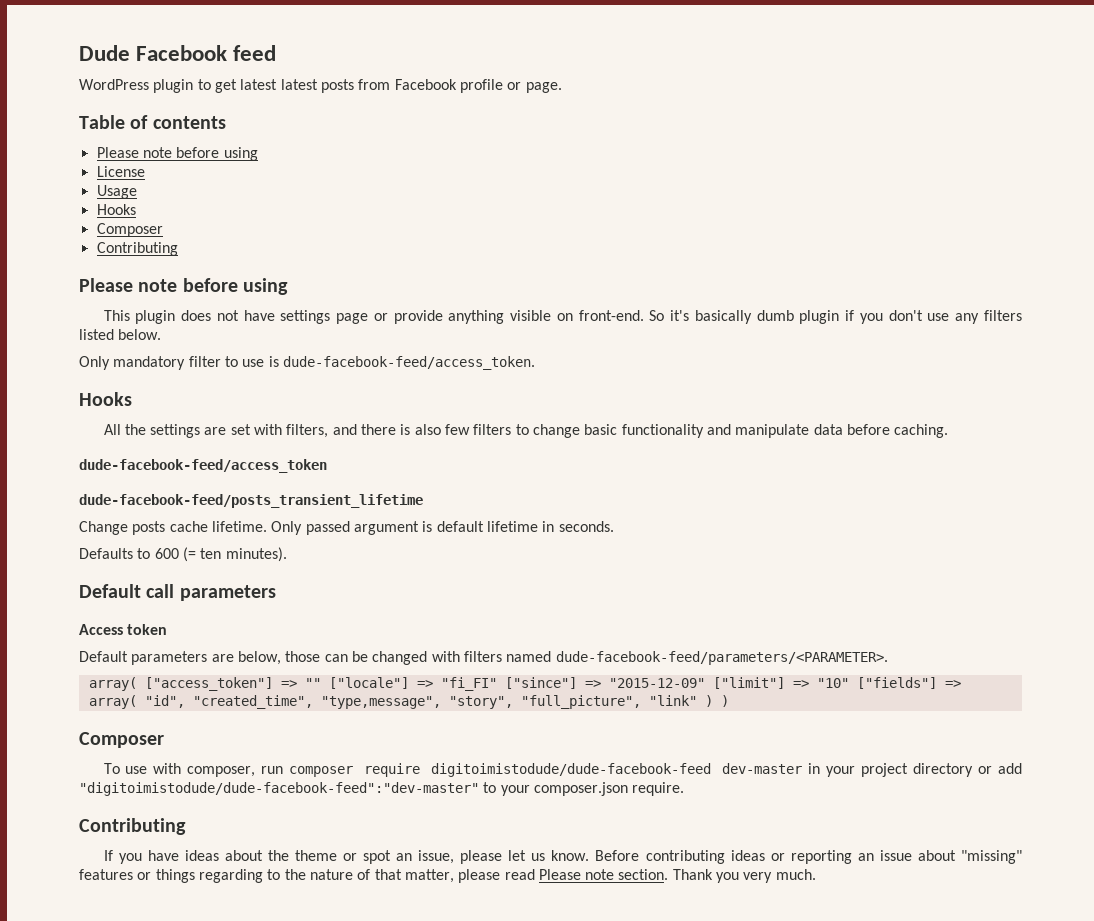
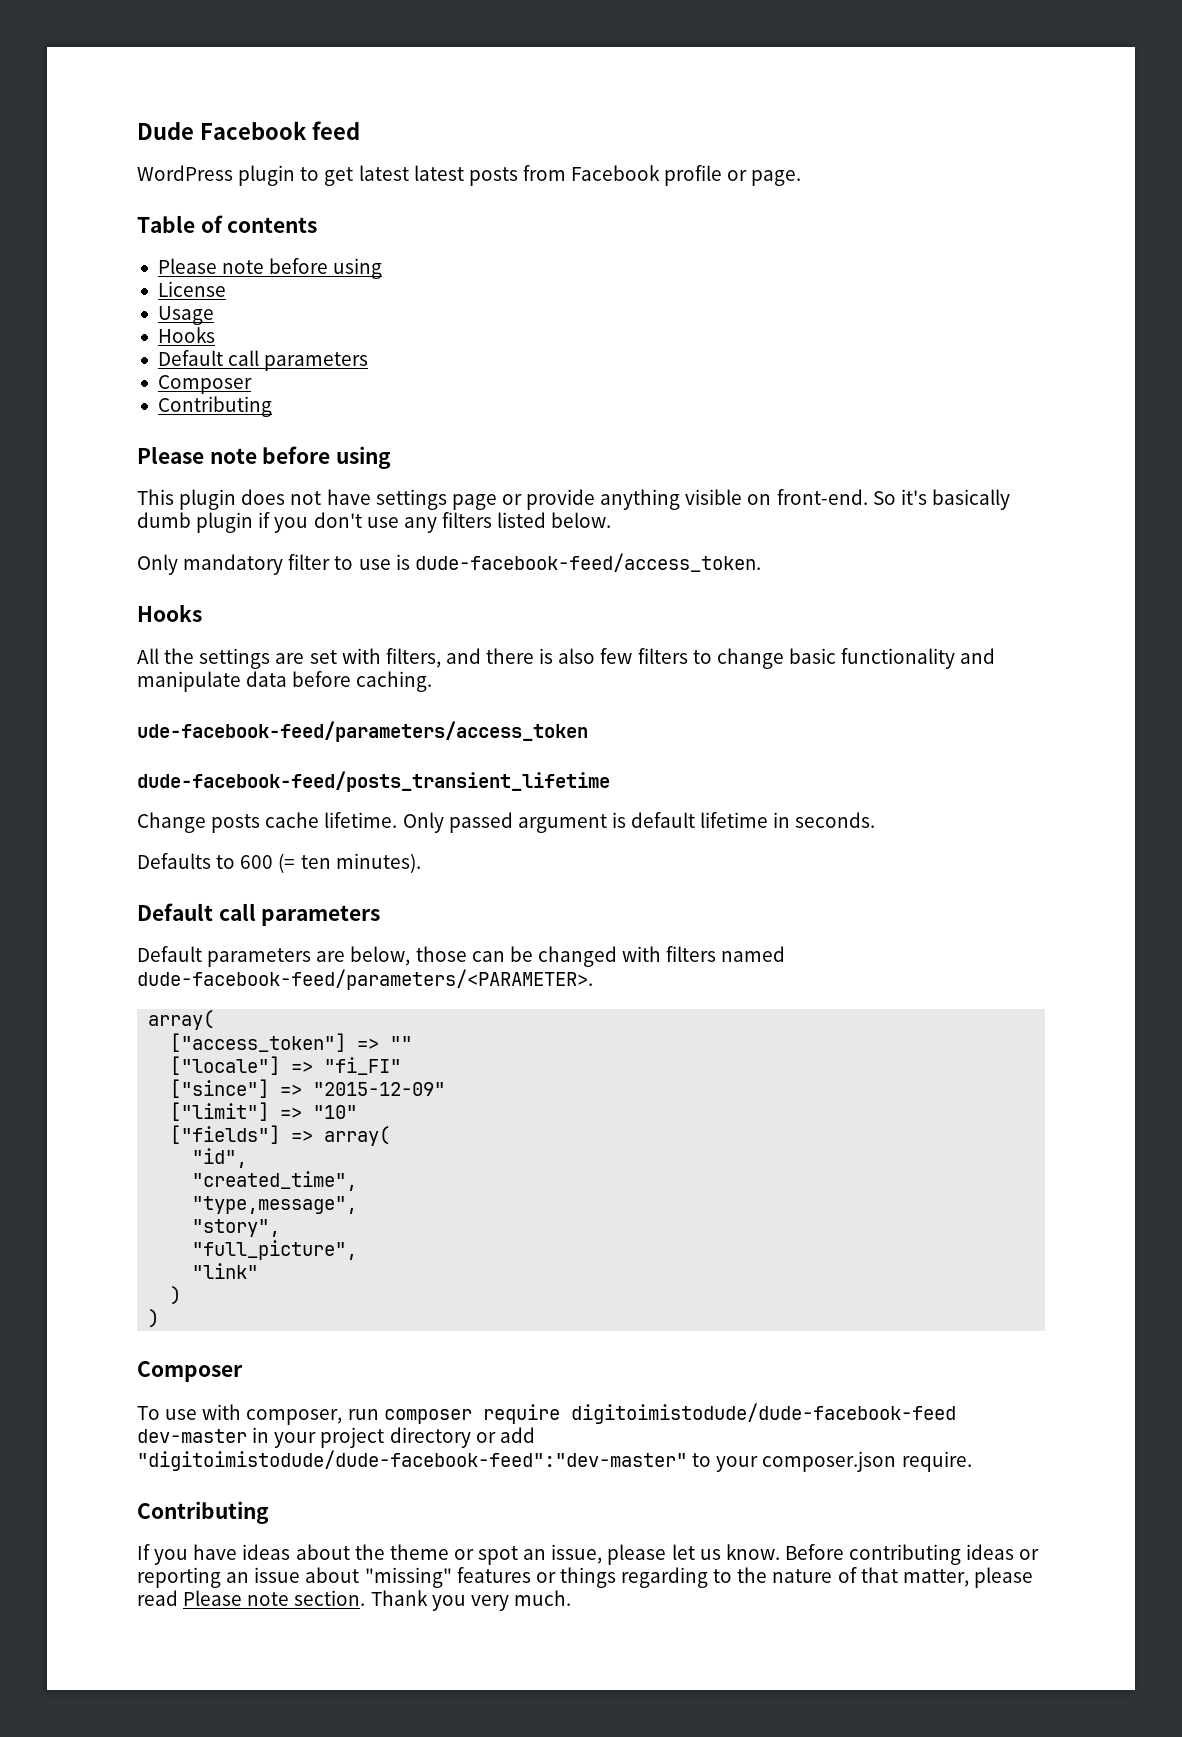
(136, 209) none -> [157,350,369,371] // Default call parameters
[79,459,327,473] dude-facebook-feed/access_token -> [137,721,588,742] ude-facebook-feed/parameters/access_token
[79,624,168,635] // Access token -> (381, 915) none
(137, 684) none -> (215, 1020) //
(321, 683) none -> (413, 1043) //
(497, 684) none -> (402, 1066) //
(705, 683) none -> (446, 1089) //
(849, 683) none -> (358, 1112) //
(137, 702) none -> (391, 1136) //
(185, 701) none -> (248, 1158) //
(313, 702) none -> (358, 1181) //
(441, 702) none -> (358, 1205) //
(513, 702) none -> (281, 1228) //
(641, 702) none -> (358, 1250) //
[704,695,713,707] ) -> [170,1286,182,1305] // ) //

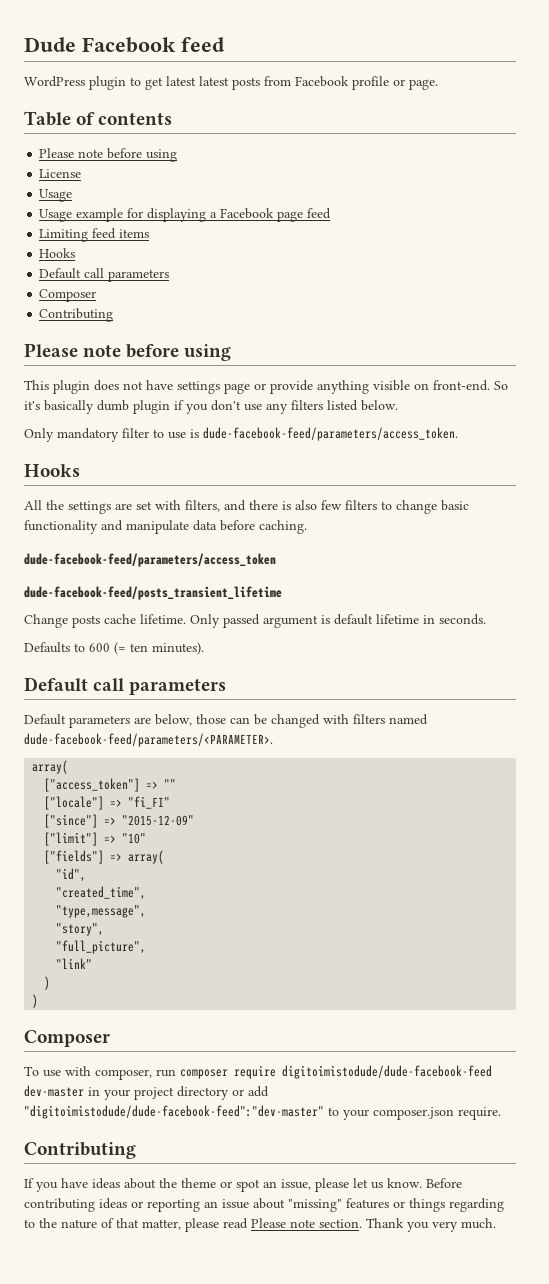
(214, 315) none -> [39,208,332,222] [39,228,150,242] // Usage example for displaying a Facebook page feed // Limiting feed items
[414,553,761,572] dude-facebook-feed/access_token. -> [203,427,458,441] dude-facebook-feed/parameters/access_token.
[137,721,588,742] ude-facebook-feed/parameters/access_token -> [24,553,276,567] dude-facebook-feed/parameters/access_token

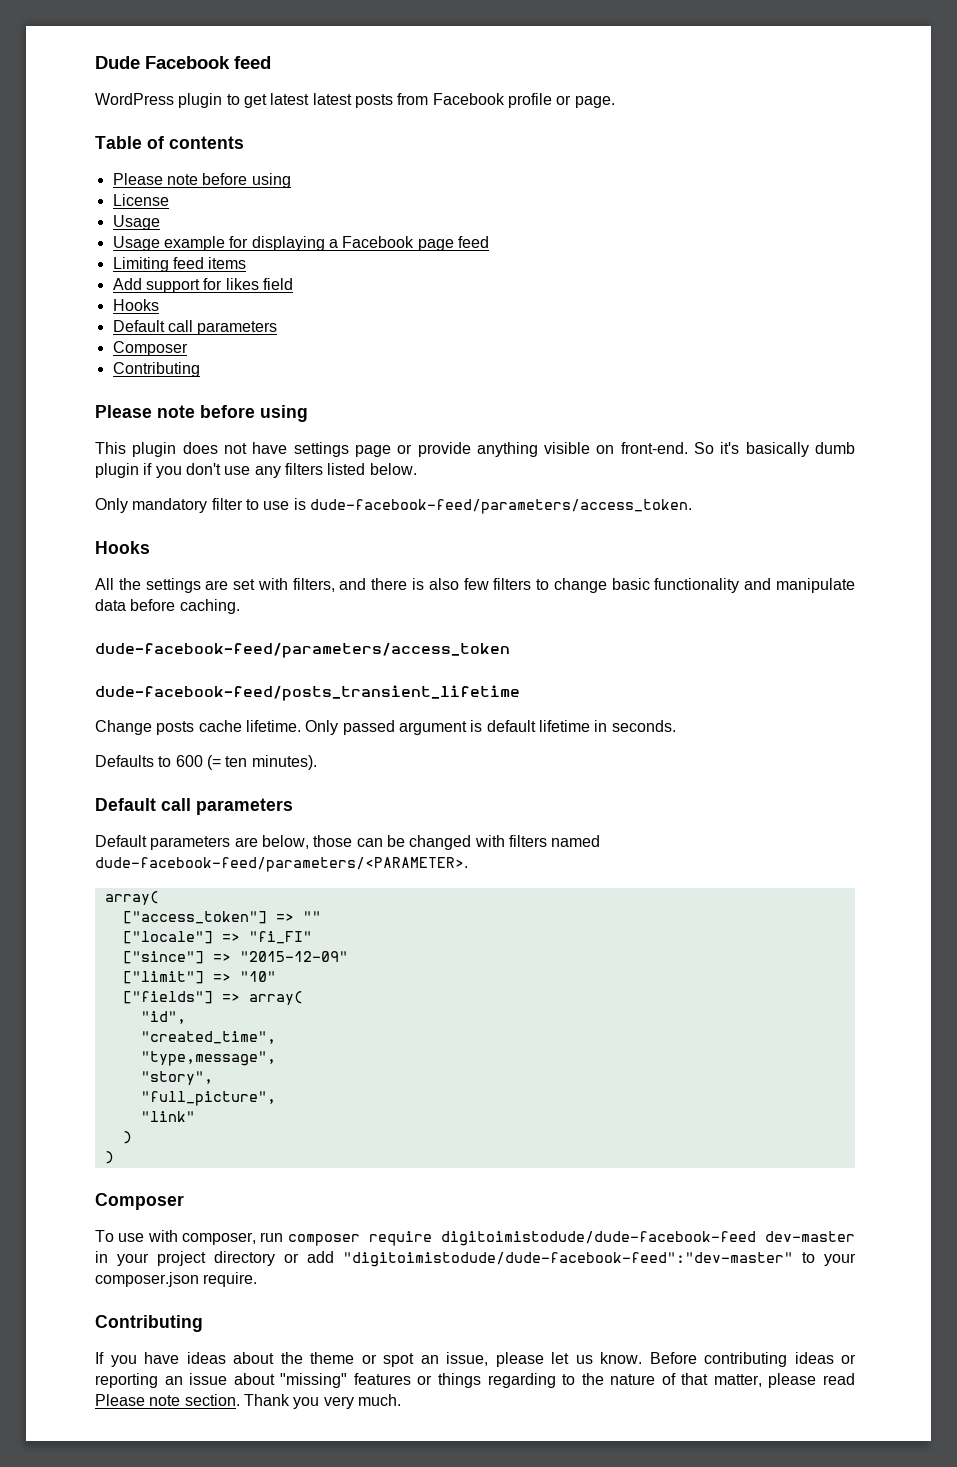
(150, 233) none -> [112,278,293,293] // Add support for likes field

